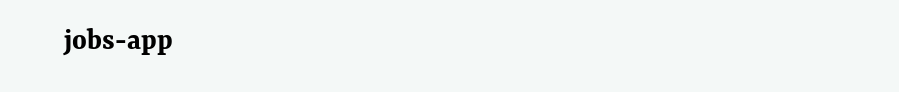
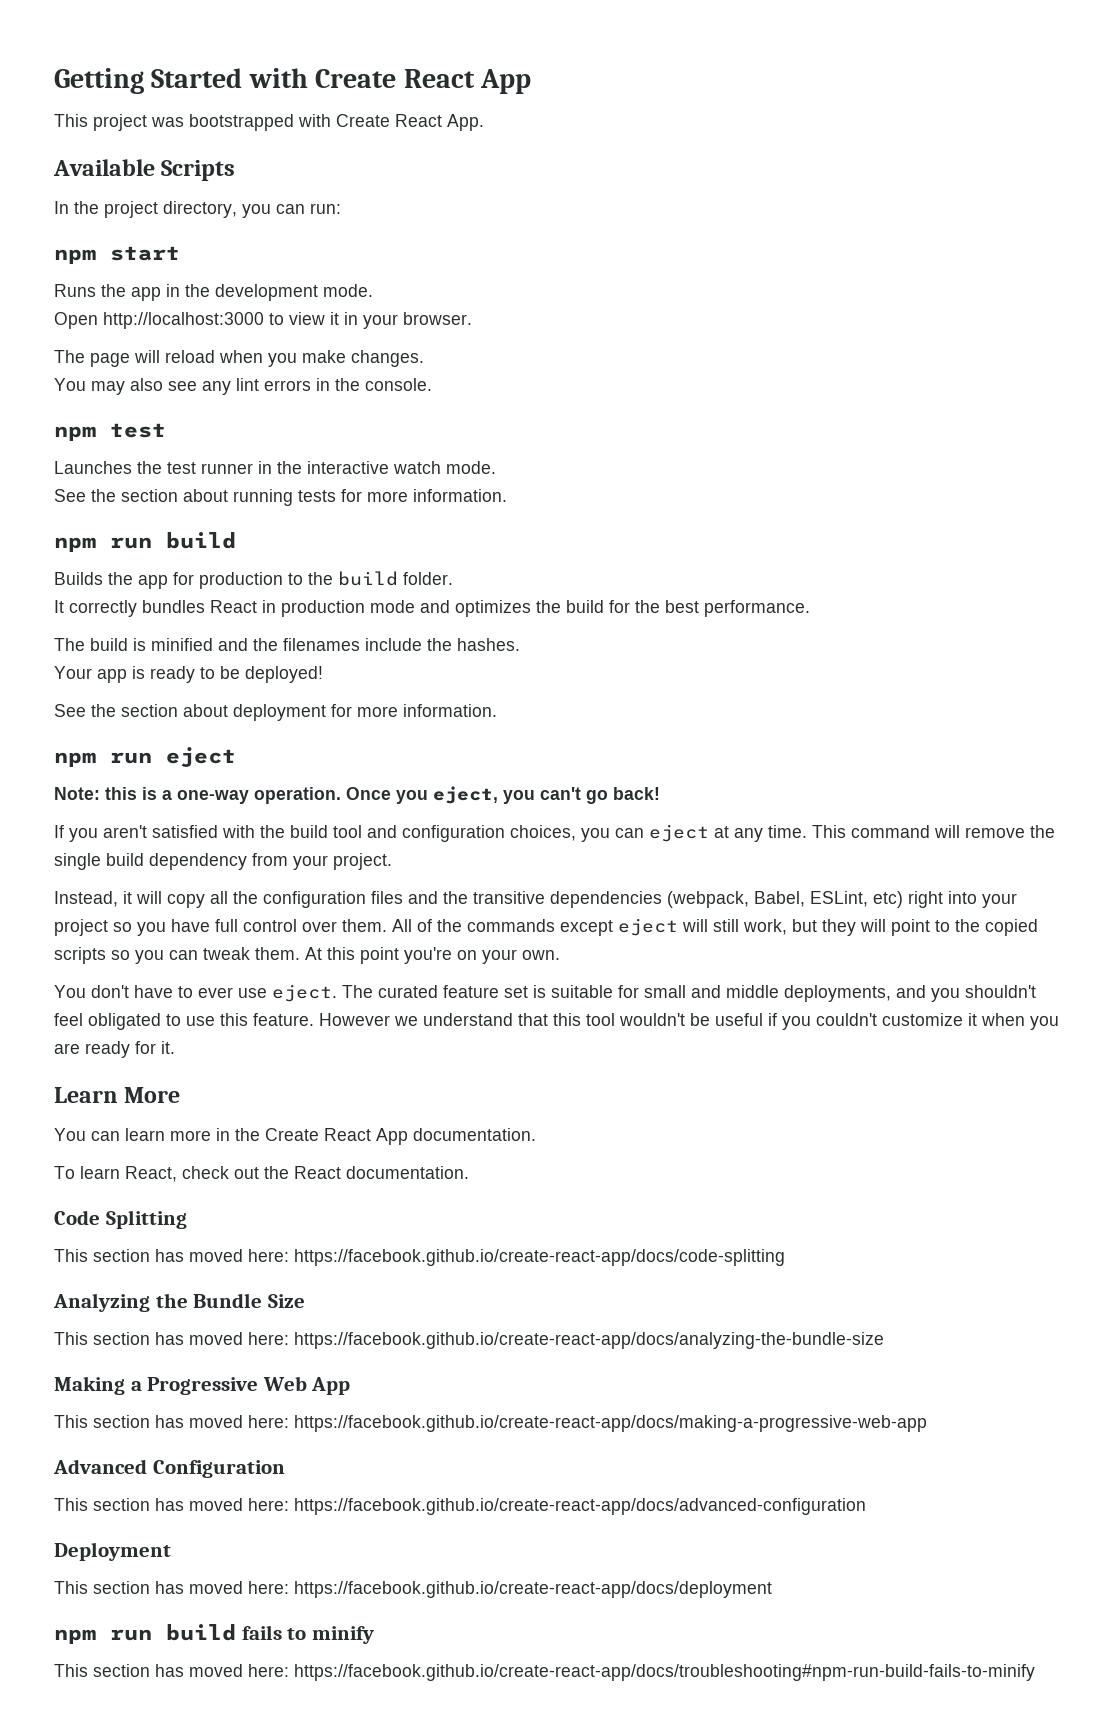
[63,28,173,56] jobs-app -> [54,68,532,94] [54,114,484,131] [53,159,236,181] [54,201,341,218] [54,246,180,264] [54,284,373,301] [54,312,472,329] [54,350,424,367] [54,378,432,395] [54,423,166,441] [54,461,496,474] [54,489,507,506] [54,532,236,552] [54,571,453,589] [54,600,810,617] [54,638,520,651] [54,666,323,683] [54,704,497,721] [54,747,236,767] [54,786,660,804] [54,824,1055,842] [54,853,392,870] [54,891,1017,908] [54,918,1038,936] [54,947,560,964] [54,984,1036,1002] [54,1013,1059,1030] [54,1041,175,1058] [54,1087,181,1103] [54,1128,536,1145] [54,1166,469,1182] [54,1210,187,1229] [54,1249,785,1266] [53,1293,305,1312] [54,1332,884,1349] [54,1376,351,1395] [54,1415,927,1432] [53,1459,285,1478] [54,1498,866,1515] [54,1542,171,1561] [54,1581,772,1598] [54,1624,374,1644] [54,1664,1035,1681] Getting Started with Create React App // This project was bootstrapped with Create React App. // Available Scripts // In the project directory, you can run: // npm start // Runs the app in the development mode. // Open http://localhost:3000 to view it in your browser. // The page will reload when you make changes. // You may also see any lint errors in the console. // npm test // Launches the test runner in the interactive watch mode. // See the section about running tests for more information. // npm run build // Builds the app for production to the build folder. // It correctly bundles React in production mode and optimizes the build for the best performance. // The build is minified and the filenames include the hashes. // Your app is ready to be deployed! // See the section about deployment for more information. // npm run eject // Note: this is a one-way operation. Once you eject, you can't go back! // If you aren't satisfied with the build tool and configuration choices, you can eject at any time. This command will remove the single build dependency from your project. // Instead, it will copy all the configuration files and the transitive dependencies (webpack, Babel, ESLint, etc) right into your project so you have full control over them. All of the commands except eject will still work, but they will point to the copied scripts so you can tweak them. At this point you're on your own. // You don't have to ever use eject. The curated feature set is suitable for small and middle deployments, and you shouldn't feel obligated to use this feature. However we understand that this tool wouldn't be useful if you couldn't customize it when you are ready for it. // Learn More // You can learn more in the Create React App documentation. // To learn React, check out the React documentation. // Code Splitting // This section has moved here: https://facebook.github.io/create-react-app/docs/code-splitting // Analyzing the Bundle Size // This section has moved here: https://facebook.github.io/create-react-app/docs/analyzing-the-bundle-size // Making a Progressive Web App // This section has moved here: https://facebook.github.io/create-react-app/docs/making-a-progressive-web-app // Advanced Configuration // This section has moved here: https://facebook.github.io/create-react-app/docs/advanced-configuration // Deployment // This section has moved here: https://facebook.github.io/create-react-app/docs/deployment // npm run build fails to minify // This section has moved here: https://facebook.github.io/create-react-app/docs/troubleshooting#npm-run-build-fails-to-minify

